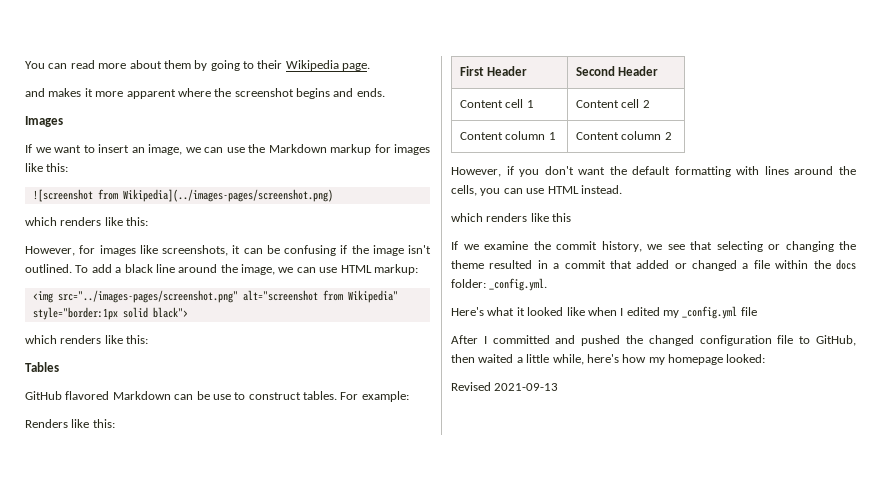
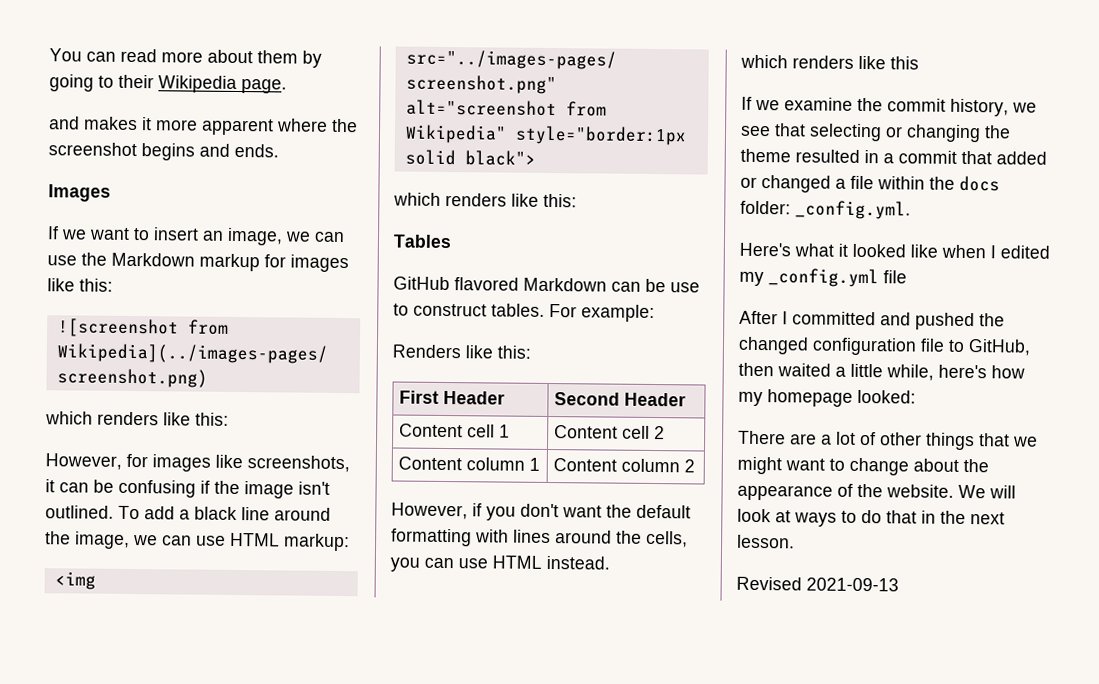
(766, 358) none -> [738,430,1038,451] [737,456,989,476] [737,483,1016,501] [737,508,1005,527] [737,534,795,549] // There are a lot of other things that we might want to change about the appearance of the website. We will look at ways to do that in the next lesson.

